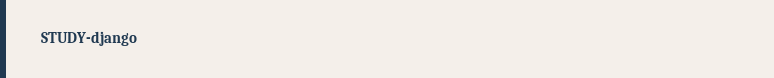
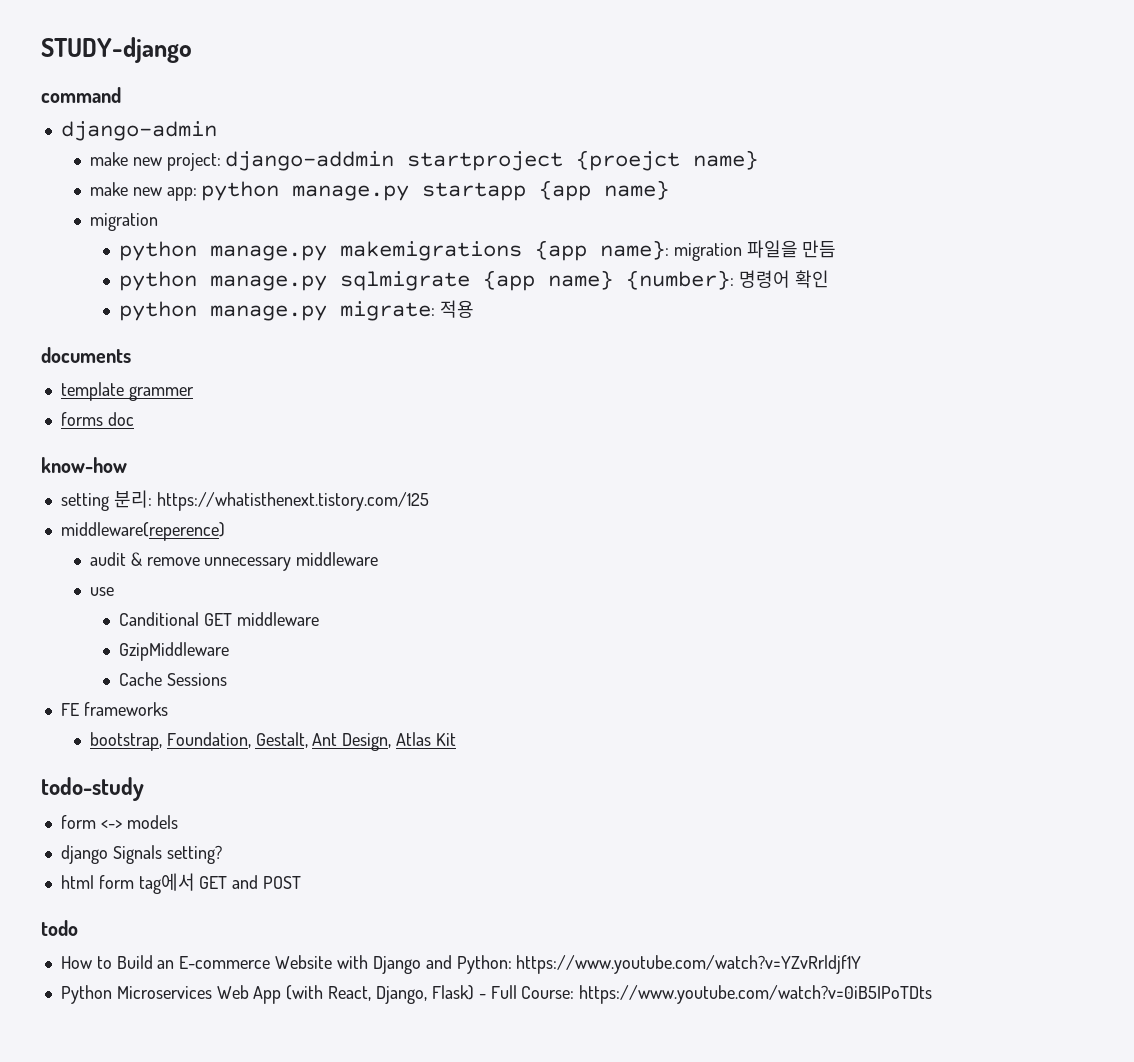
(137, 38) none -> [41,87,121,103] [60,121,217,141] [89,150,759,171] [89,180,670,201] [89,213,158,231] [118,240,837,261] [118,270,829,291] [118,300,474,321] [41,347,131,363] [60,382,194,401] [60,412,134,426] [41,457,127,473] [60,490,430,511] [60,522,225,541] [89,552,379,571] [89,587,114,596] [118,612,319,626] [118,642,229,661] [118,672,227,686] [60,702,168,716] [89,732,456,751] [41,777,144,801] [60,815,178,829] [60,845,222,864] [60,873,302,894] [41,920,78,936] [60,955,862,974] [60,985,933,1004] // command // django-admin // make new project: django-addmin startproject {proejct name} // make new app: python manage.py startapp {app name} // migration // python manage.py makemigrations {app name}: migration 파일을 만듬 // python manage.py sqlmigrate {app name} {number}: 명령어 확인 // python manage.py migrate: 적용 // documents // template grammer // forms doc // know-how // setting 분리: https://whatisthenext.tistory.com/125 // middleware(reperence) // audit & remove unnecessary middleware // use // Canditional GET middleware // GzipMiddleware // Cache Sessions // FE frameworks // bootstrap, Foundation, Gestalt, Ant Design, Atlas Kit // todo-study // form <-> models // django Signals setting? // html form tag에서 GET and POST // todo // How to Build an E-commerce Website with Django and Python: https://www.youtube.com/watch?v=YZvRrldjf1Y // Python Microservices Web App (with React, Django, Flask) - Full Course: https://www.youtube.com/watch?v=0iB5IPoTDts

